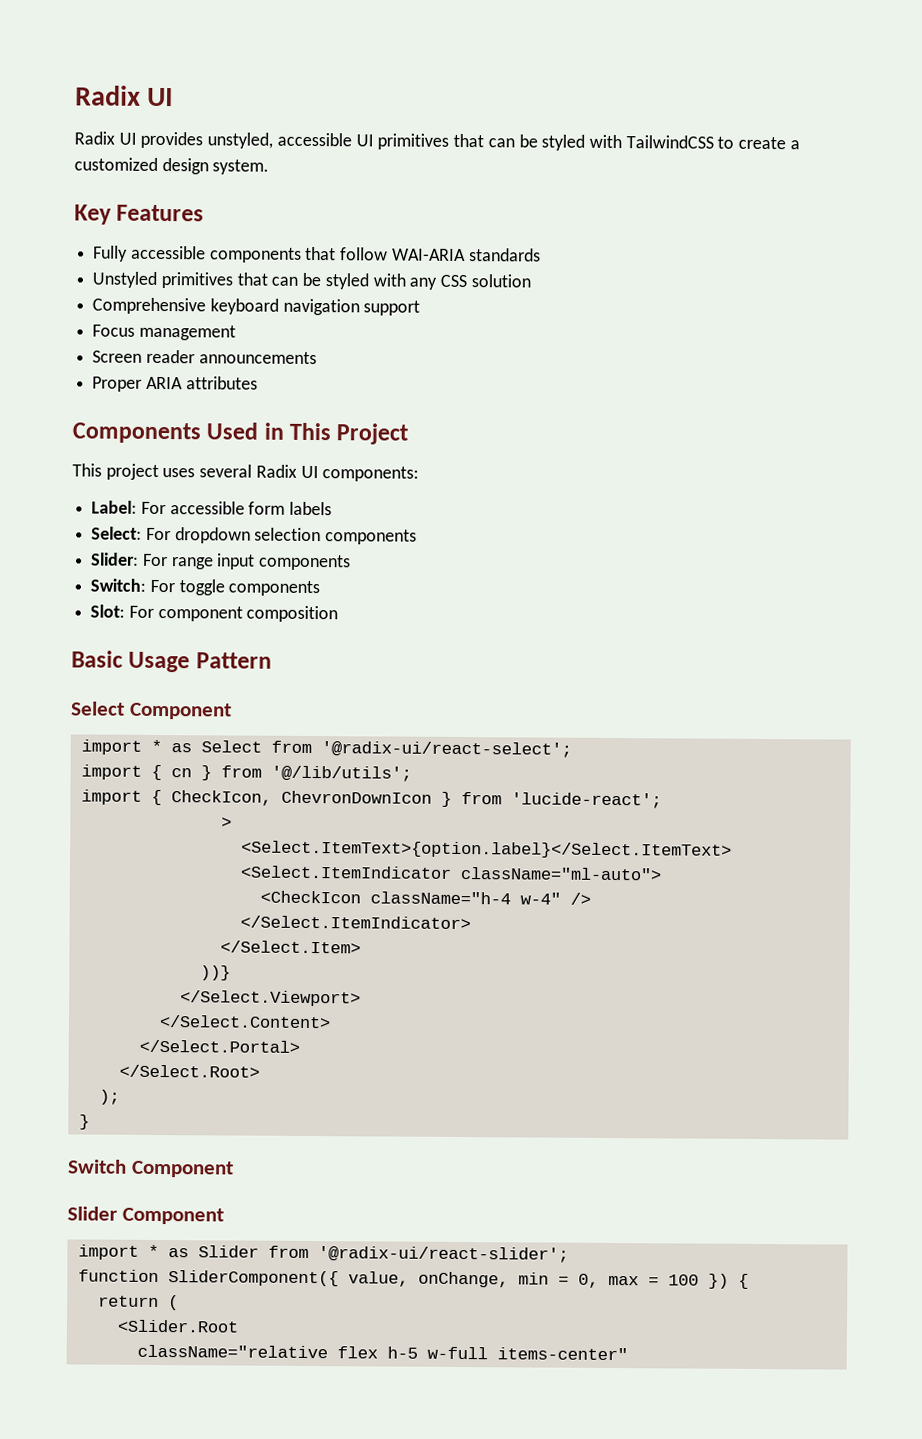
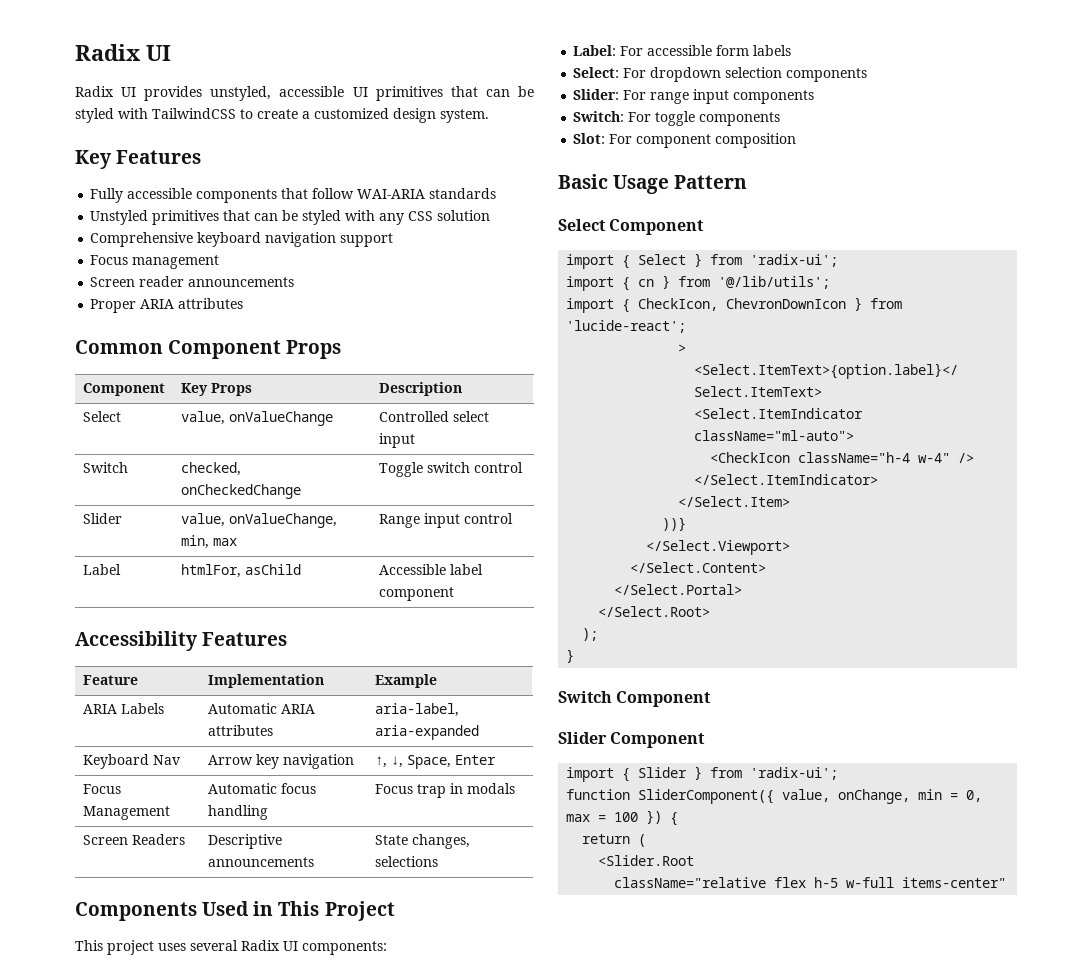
(258, 383) none -> [75,340,342,359] [82,383,165,396] [180,383,252,396] [378,382,462,396] [82,411,121,422] [180,411,333,426] [378,411,489,422] [378,433,415,448] [82,462,128,473] [180,462,241,476] [180,484,301,499] [378,462,523,477] [82,513,122,524] [180,513,337,528] [180,535,237,549] [378,513,513,528] [82,564,121,575] [180,564,301,578] [378,564,483,575] [378,587,454,601] [75,631,288,651] [82,675,138,685] [207,674,324,688] [374,674,437,688] [82,703,164,714] [207,703,315,714] [207,725,273,736] [374,703,459,717] [374,725,479,740] [82,754,181,769] [207,754,354,769] [374,755,496,769] [82,784,121,794] [82,806,170,820] [207,783,316,794] [207,805,268,820] [374,783,515,798] [82,834,185,845] [207,834,282,849] [207,857,314,867] [374,834,470,849] [374,856,438,867] // Common Component Props // Component | Key Props | Description // Select | value, onValueChange | Controlled select input // Switch | checked, onCheckedChange | Toggle switch control // Slider | value, onValueChange, min, max | Range input control // Label | htmlFor, asChild | Accessible label component // Accessibility Features // Feature | Implementation | Example // ARIA Labels | Automatic ARIA attributes | aria-label, aria-expanded // Keyboard Nav | Arrow key navigation | ↑, ↓, Space, Enter // Focus Management | Automatic focus handling | Focus trap in modals // Screen Readers | Descriptive announcements | State changes, selections
[150,739,572,758] * as Select from '@radix-ui/react-select'; -> [622,253,839,269] { Select } from 'radix-ui';
[147,1244,569,1263] * as Slider from '@radix-ui/react-slider'; -> [622,766,839,782] { Slider } from 'radix-ui';

